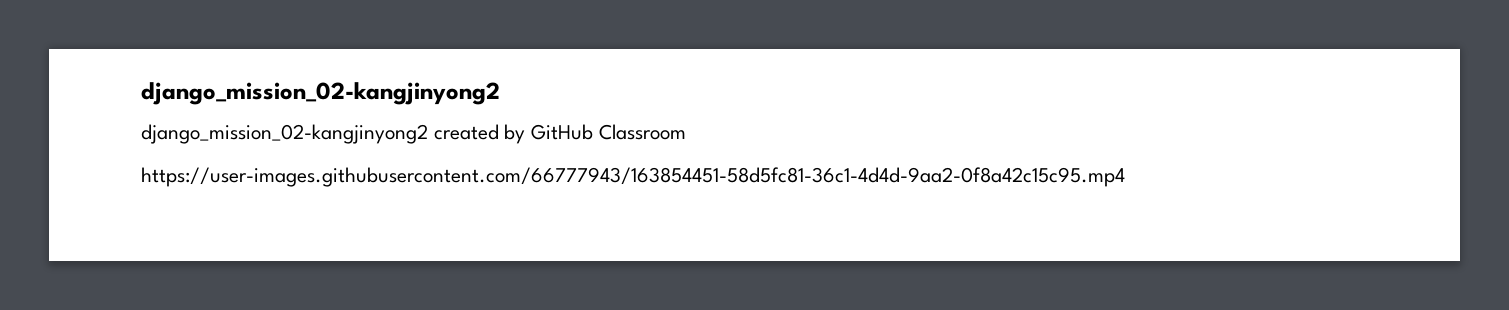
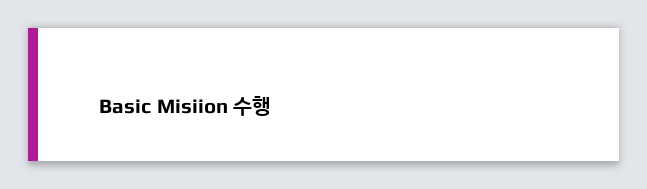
[141,82,500,105] [141,124,686,144] [141,167,1125,187] django_mission_02-kangjinyong2 // django_mission_02-kangjinyong2 created by GitHub Classroom // https://user-images.githubusercontent.com/66777943/163854451-58d5fc81-36c1-4d4d-9aa2-0f8a42c15c95.mp4 -> [99,96,272,116] Basic Misiion 수행

